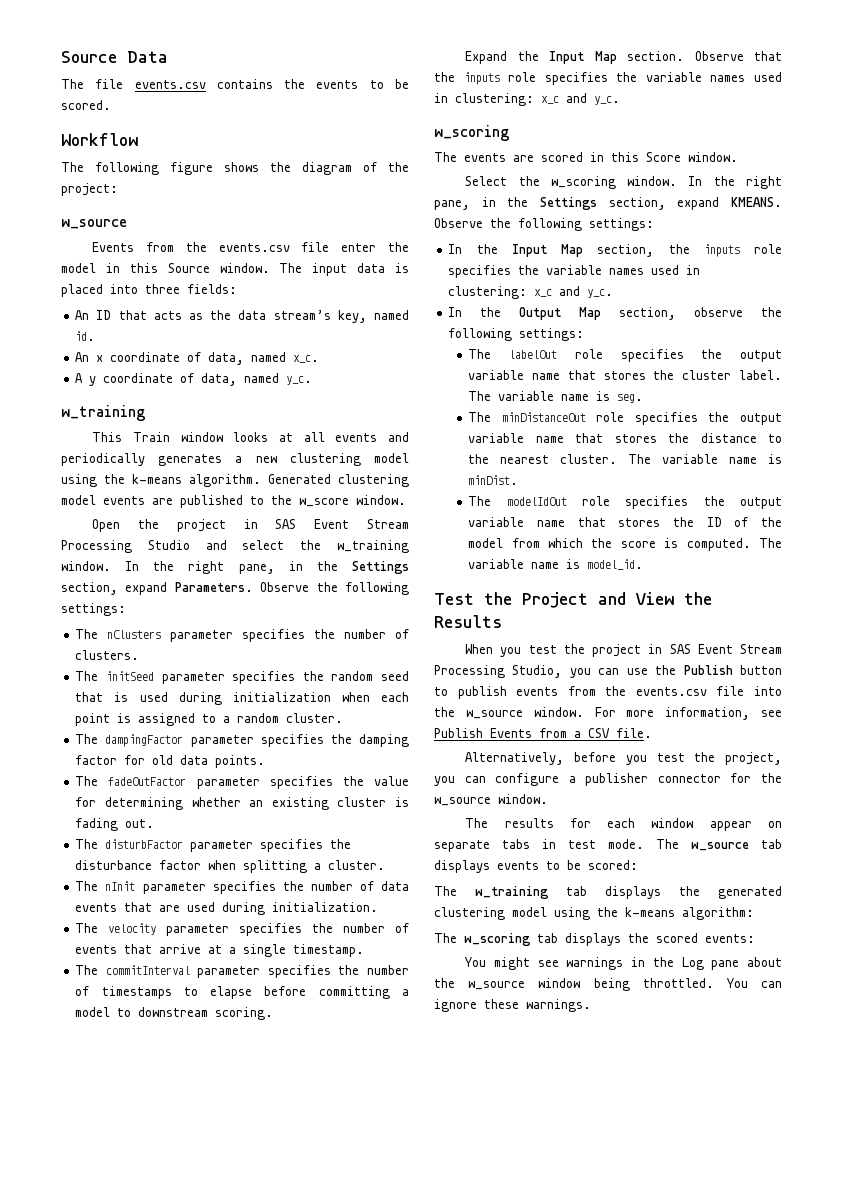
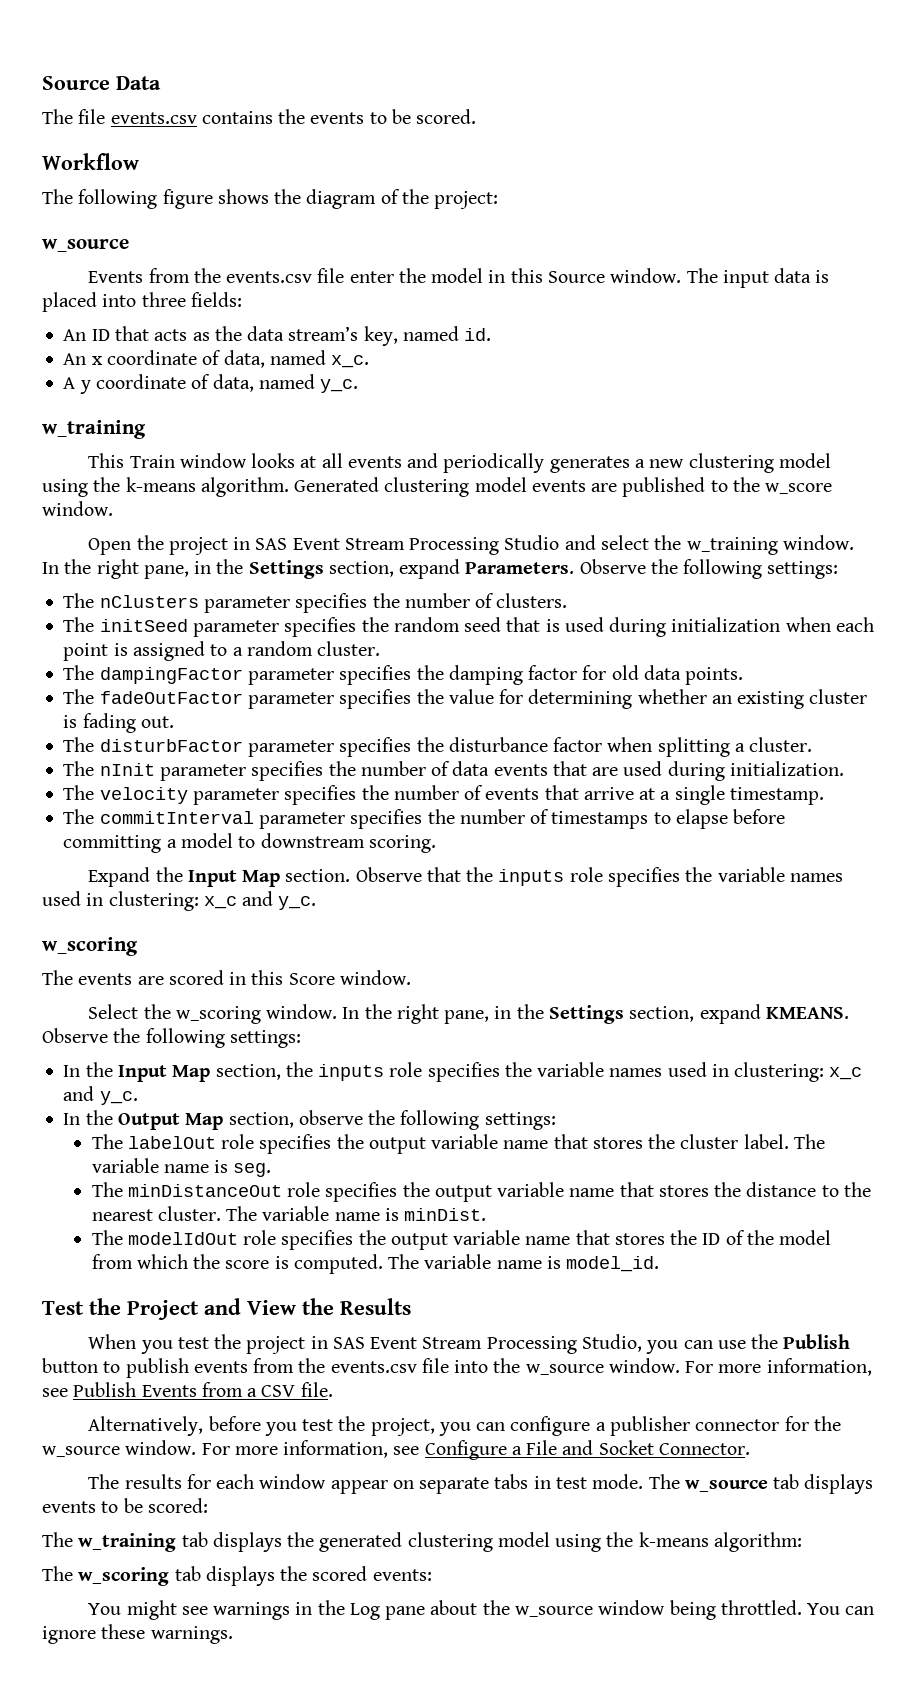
(548, 799) none -> [201,1440,750,1460] For more information, see Configure a File and Socket Connector.

